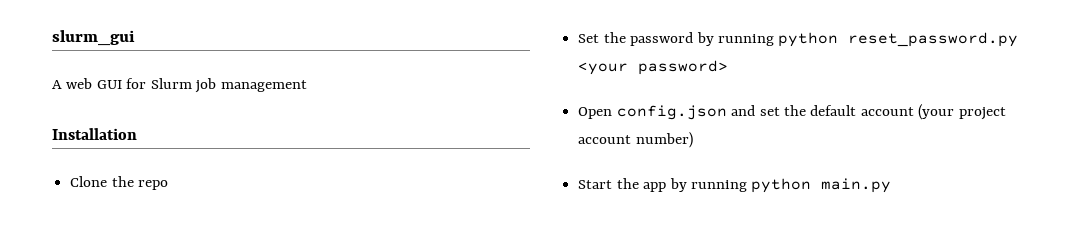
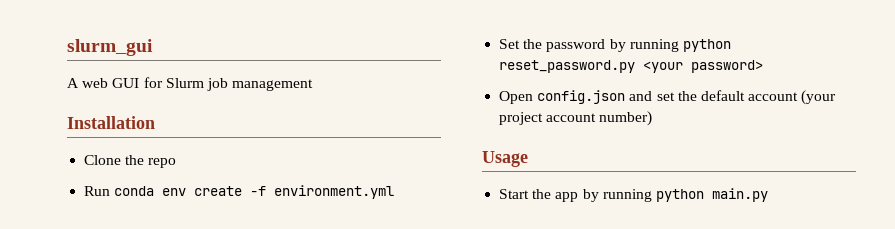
(169, 185) none -> [84,185,395,199] // Run conda env create -f environment.yml
(693, 140) none -> [482,151,528,167] // Usage

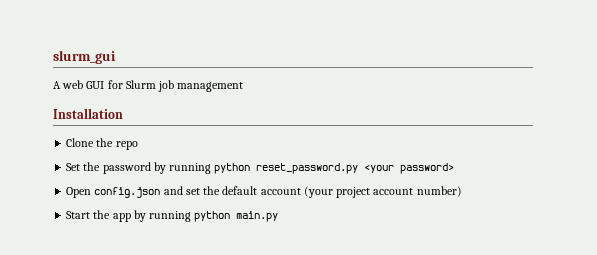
[84,185,395,199] // Run conda env create -f environment.yml -> (138, 145) none
[482,151,528,167] // Usage -> (462, 191) none

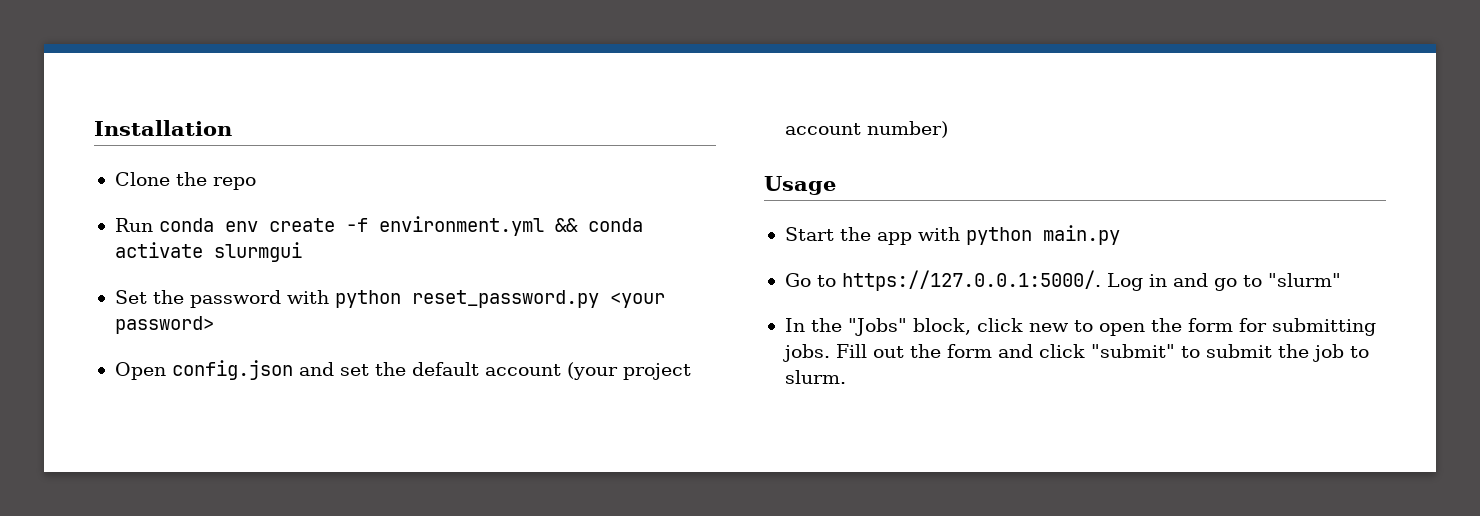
[53,50,116,64] [53,80,244,92] [53,108,123,119] [66,138,138,150] slurm_gui // A web GUI for Slurm job management // Installation // Clone the repo -> [94,120,232,136] [114,172,256,190] [114,216,643,236] [114,242,302,262] Installation // Clone the repo // Run conda env create -f environment.yml && conda activate slurmgui
[153,162,212,174] by running -> [286,290,329,304] with
(462, 191) none -> [764,176,836,195] // Usage
[133,210,192,222] by running -> [917,227,960,241] with
(279, 216) none -> [784,270,1341,291] [784,318,1376,336] [782,344,1369,362] [784,370,846,384] // Go to https://127.0.0.1:5000/. Log in and go to "slurm" // In the "Jobs" block, click new to open the form for submitting jobs. Fill out the form and click "submit" to submit the job to slurm.

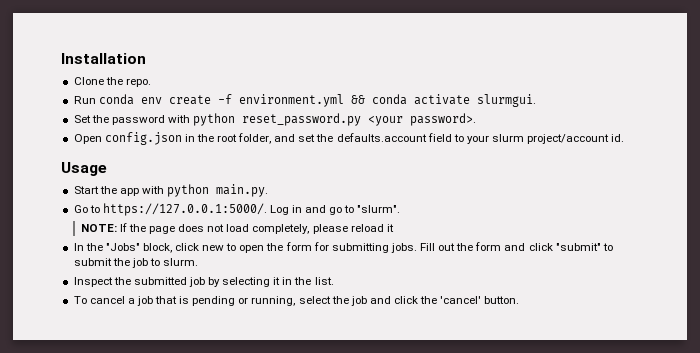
[212,177,256,190] repo -> [125,78,151,87] repo.
[213,242,302,262] slurmgui -> [476,94,536,107] slurmgui.
[114,316,214,334] password> -> [410,113,477,126] password>.
[298,362,691,380] [784,121,948,138] and set the default account (your project account number) -> [184,133,625,144] in the root folder, and set the defaults.account field to your slurm project/account id.
[1042,225,1120,245] main.py -> [216,184,269,197] main.py.
[1267,273,1341,287] "slurm" -> [357,205,401,213] [80,223,394,234] "slurm". // NOTE: If the page does not load completely, please reload it
(846, 377) none -> [73,277,334,287] [73,296,520,306] // Inspect the submitted job by selecting it in the list. // To cancel a job that is pending or running, select the job and click the 'cancel' button.

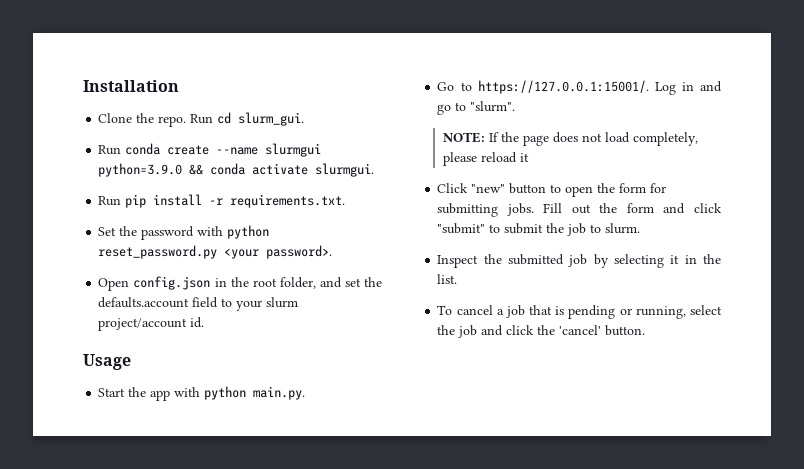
(151, 82) none -> [190,112,305,126] Run cd slurm_gui.
[140,94,344,107] env create -f environment.yml -> [167,143,322,157] [98,163,183,177] create --name slurmgui python=3.9.0
(536, 100) none -> [98,194,346,208] // Run pip install -r requirements.txt.
[102,203,267,216] https://127.0.0.1:5000/. -> [477,80,649,94] https://127.0.0.1:15001/.
[73,243,225,253] In the "Jobs" block, click new -> [437,183,547,194] Click "new" button

